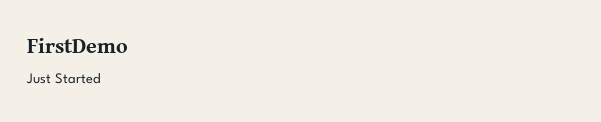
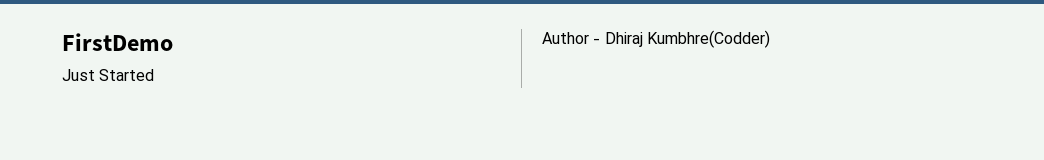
(101, 78) none -> [542,30,770,48] // Author - Dhiraj Kumbhre(Codder)

